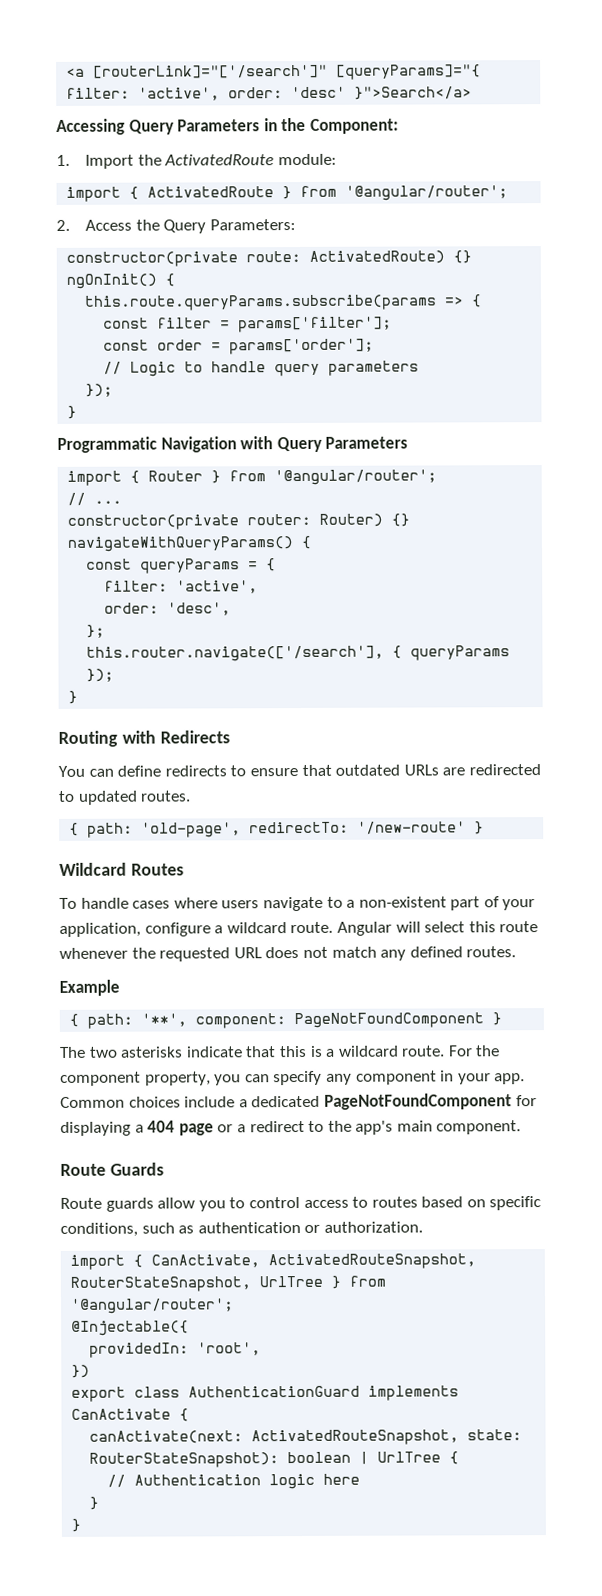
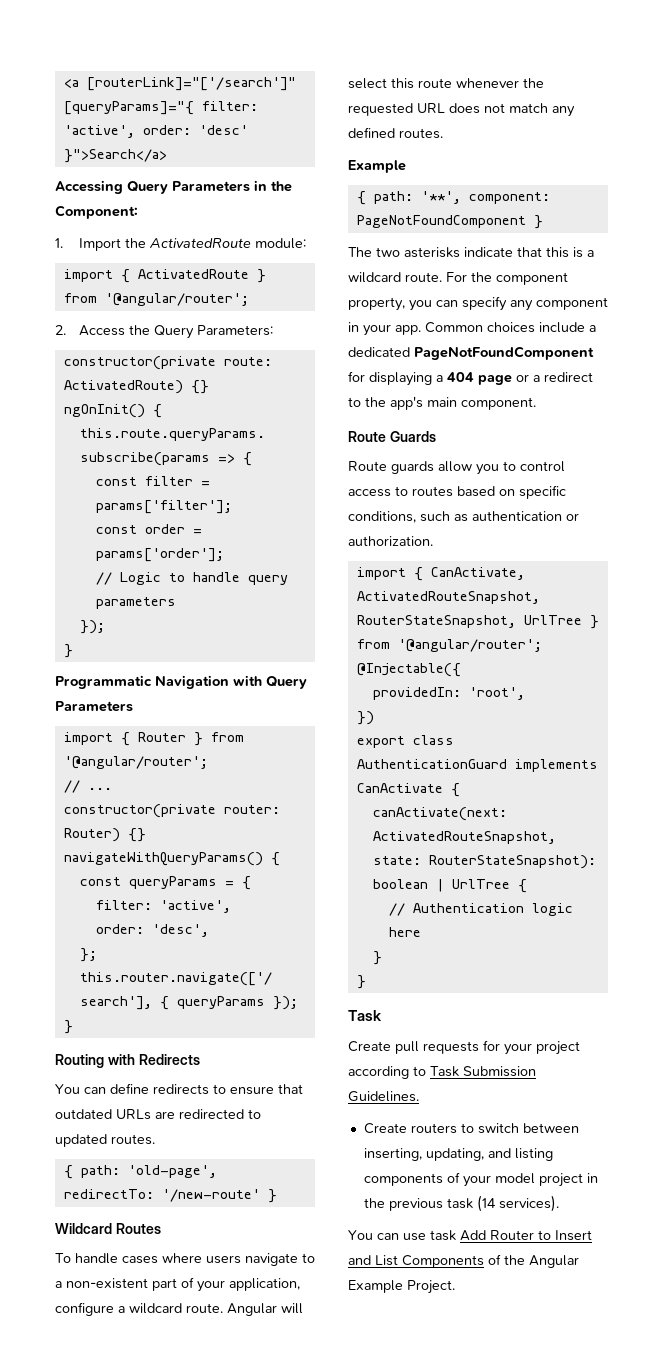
(82, 1525) none -> [348,1010,382,1021] [348,1040,580,1055] [348,1066,536,1079] [348,1091,419,1102] [363,1123,579,1134] [363,1148,553,1161] [363,1172,598,1187] [363,1195,559,1212] [348,1230,592,1241] [348,1254,579,1268] [348,1280,455,1294] // Task // Create pull requests for your project according to Task Submission Guidelines. // Create routers to switch between inserting, updating, and listing components of your model project in the previous task (14 services). // You can use task Add Router to Insert and List Components of the Angular Example Project.

